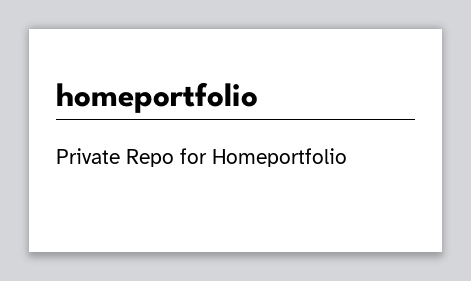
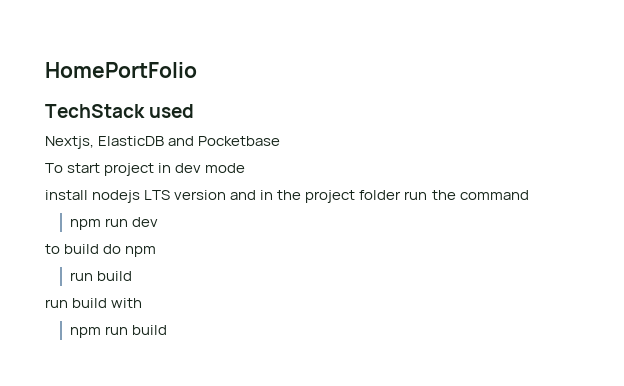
[56,82,258,113] [56,148,347,167] homeportfolio // Private Repo for Homeportfolio -> [45,62,197,78] [45,104,195,118] [45,136,281,149] [45,163,246,176] [45,190,529,203] [70,217,159,230] [45,244,157,257] [70,271,133,281] [45,298,143,308] [70,325,168,338] HomePortFolio // TechStack used // Nextjs, ElasticDB and Pocketbase // To start project in dev mode // install nodejs LTS version and in the project folder run the command // npm run dev // to build do npm // run build // run build with // npm run build

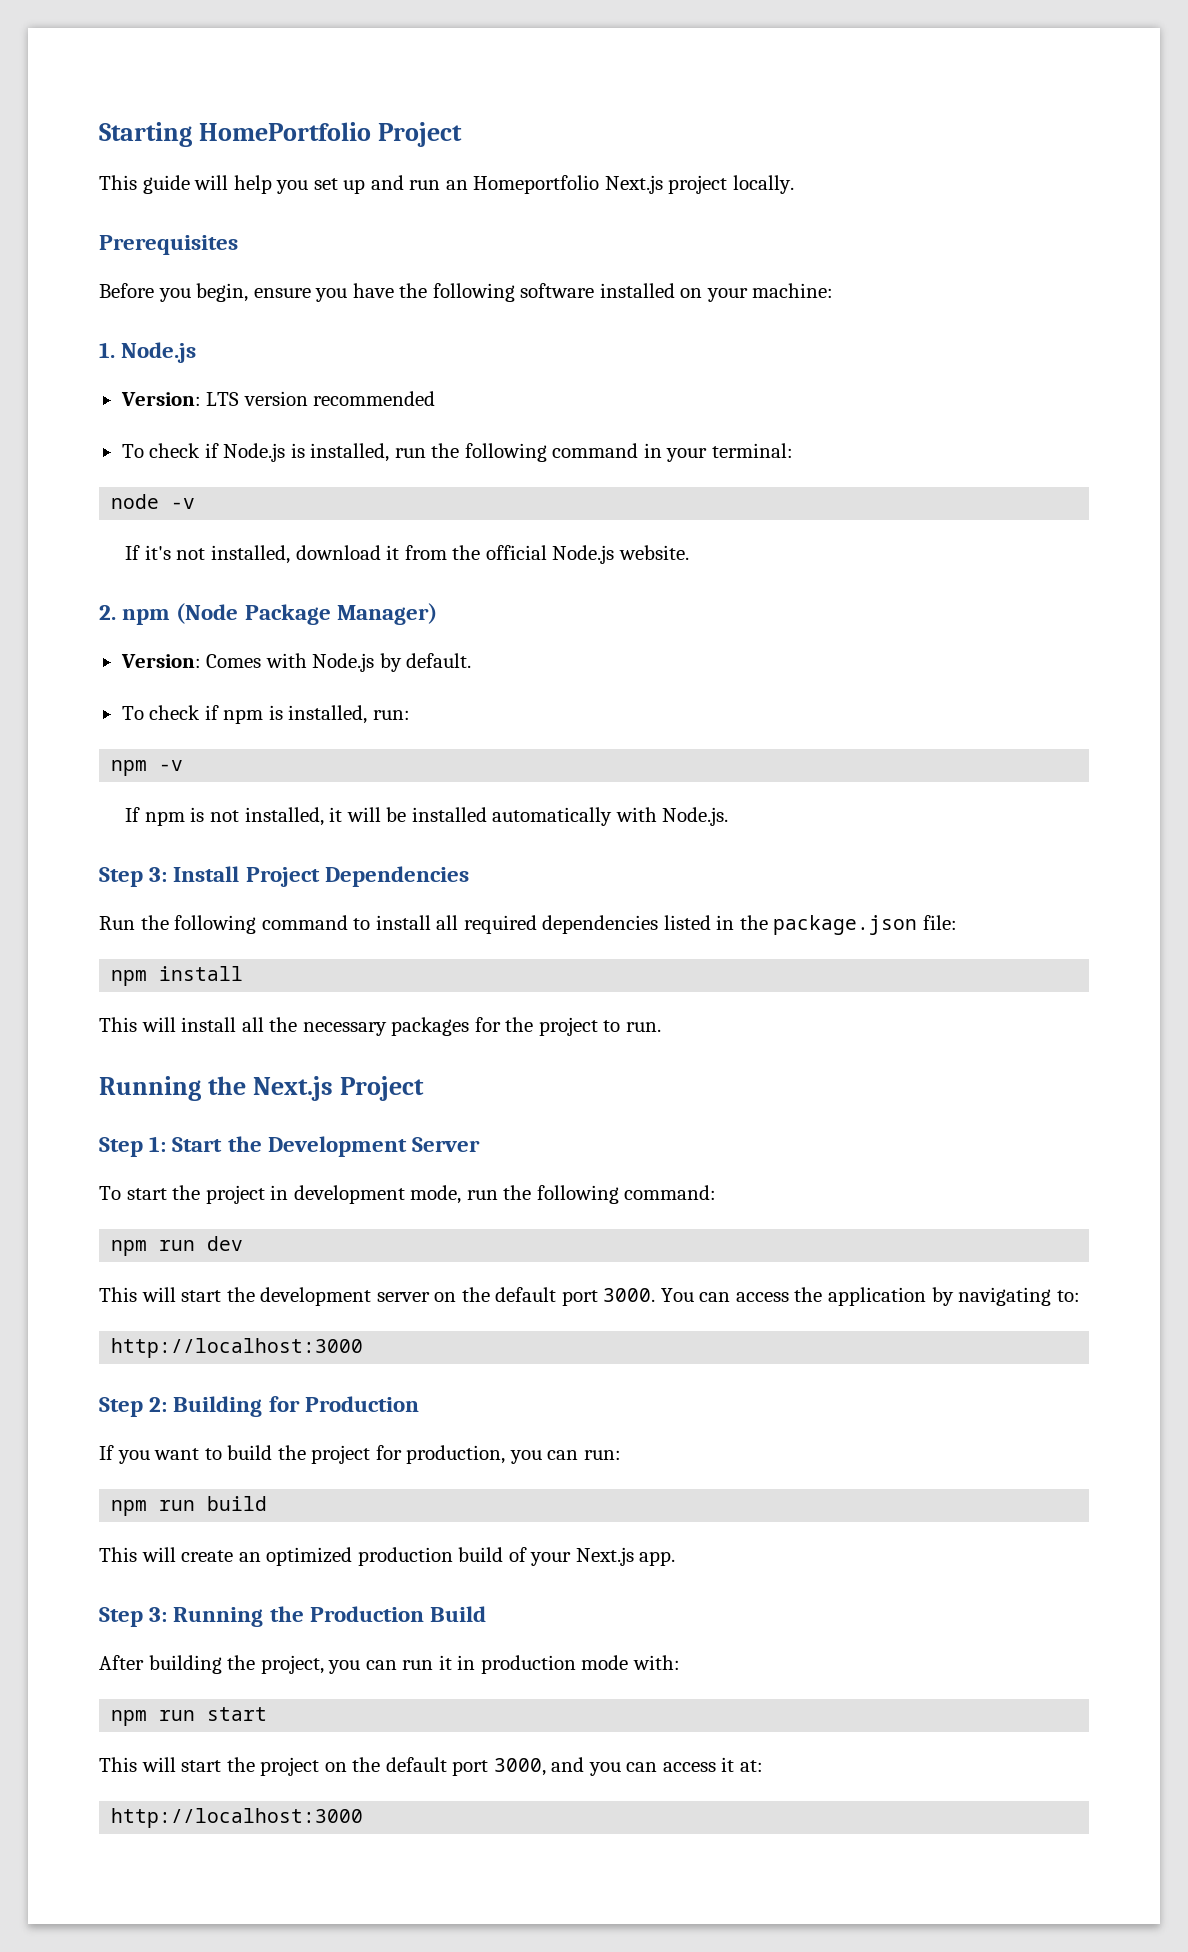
[45,62,197,78] [45,104,195,118] [45,136,281,149] HomePortFolio // TechStack used // Nextjs, ElasticDB and Pocketbase -> [99,122,462,147] [99,175,794,194] [99,235,238,255] [99,283,834,302] [99,342,197,363] [120,391,436,406] [121,443,793,462] [111,494,196,509] [125,545,689,564] [99,603,437,625] [120,653,472,672] [121,705,410,724] [111,760,184,776] [125,807,729,826] [99,866,469,887] [99,915,957,935] [111,966,244,986] [99,1017,661,1036] [99,1076,424,1101] [99,1136,481,1157] Starting HomePortfolio Project // This guide will help you set up and run an Homeportfolio Next.js project locally. // Prerequisites // Before you begin, ensure you have the following software installed on your machine: // 1. Node.js // Version: LTS version recommended // To check if Node.js is installed, run the following command in your terminal: // node -v // If it's not installed, download it from the official Node.js website. // 2. npm (Node Package Manager) // Version: Comes with Node.js by default. // To check if npm is installed, run: // npm -v // If npm is not installed, it will be installed automatically with Node.js. // Step 3: Install Project Dependencies // Run the following command to install all required dependencies listed in the package.json file: // npm install // This will install all the necessary packages for the project to run. // Running the Next.js Project // Step 1: Start the Development Server
(101, 168) none -> [172,1185,201,1200] the
[175,163,246,173] [45,190,529,203] [70,217,159,230] [45,244,157,257] [70,271,133,281] [45,298,143,308] [70,325,168,338] dev mode // install nodejs LTS version and in the project folder run the command // npm run dev // to build do npm // run build // run build with // npm run build -> [293,1185,717,1204] [111,1236,244,1256] [99,1287,1080,1306] [111,1338,364,1358] [99,1396,419,1417] [99,1445,621,1464] [111,1496,268,1516] [99,1547,676,1566] [99,1606,487,1627] [99,1655,680,1674] [111,1707,268,1726] [99,1757,764,1776] [111,1808,364,1828] development mode, run the following command: // npm run dev // This will start the development server on the default port 3000. You can access the application by navigating to: // http://localhost:3000 // Step 2: Building for Production // If you want to build the project for production, you can run: // npm run build // This will create an optimized production build of your Next.js app. // Step 3: Running the Production Build // After building the project, you can run it in production mode with: // npm run start // This will start the project on the default port 3000, and you can access it at: // http://localhost:3000

